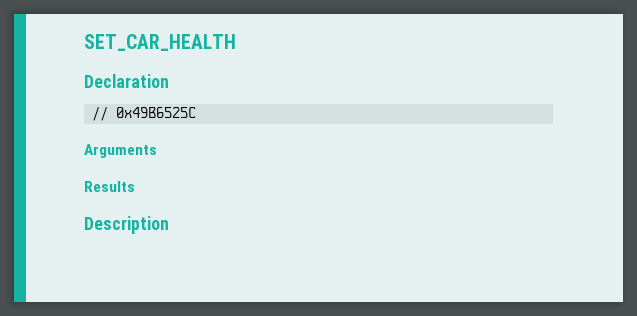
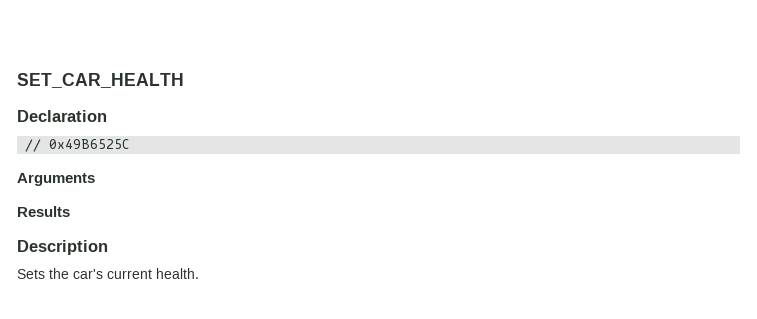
(169, 225) none -> [17,268,199,279] // Sets the car's current health.

